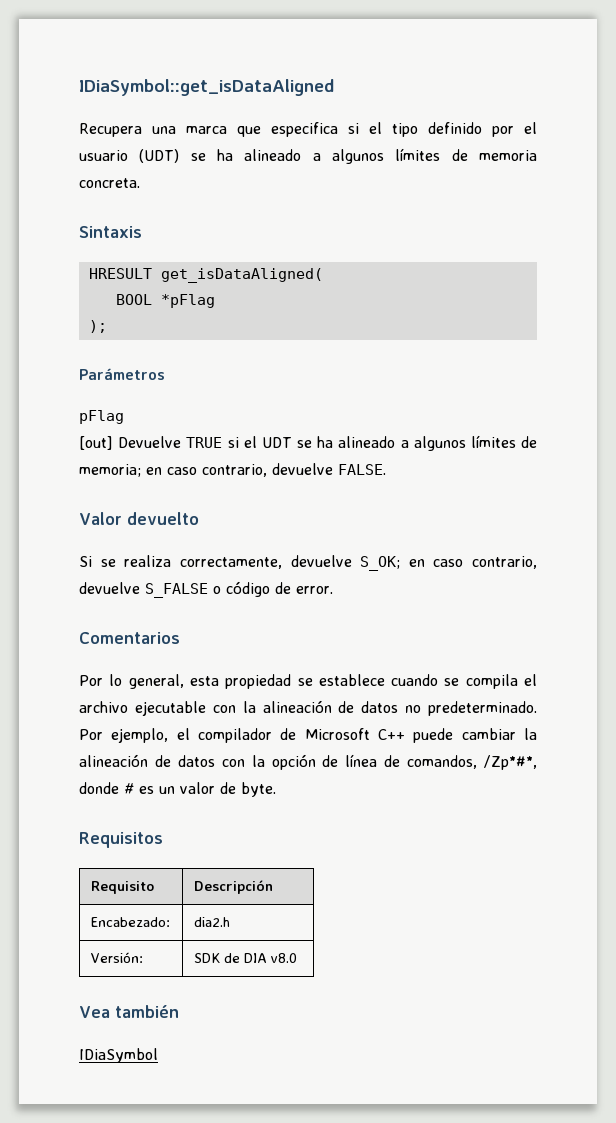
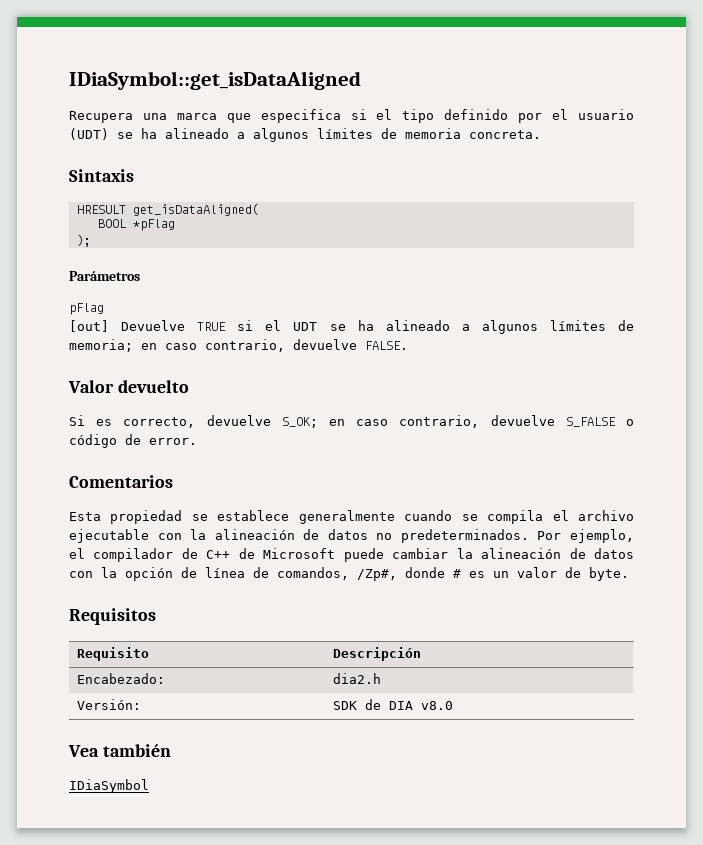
[100,555,282,569] se realiza correctamente, -> [96,417,196,428] es correcto,
[79,674,219,689] Por lo general, esta -> [69,512,101,521] Esta
(385, 680) none -> [298,510,395,524] generalmente
[428,701,537,716] predeterminado. -> [400,529,529,543] predeterminados.
[304,728,405,740] Microsoft C++ -> [206,548,336,559] C++ de Microsoft
[483,755,537,770] /Zp*#*, -> [357,569,397,581] /Zp#,

